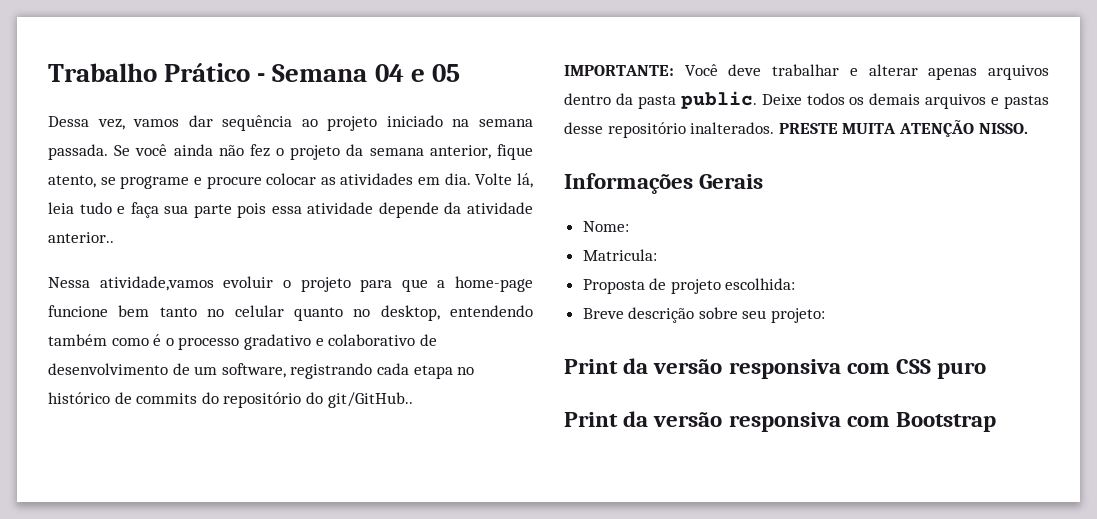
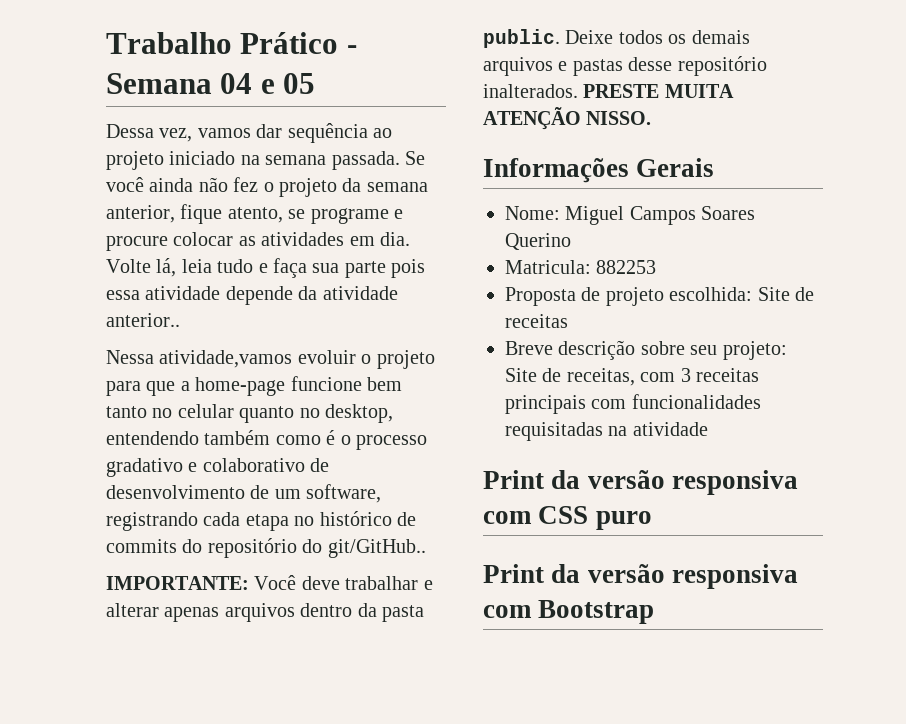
(629, 226) none -> [565,206,756,225] [505,233,571,250] Miguel Campos Soares Querino
(657, 255) none -> [596,260,657,274] 882253
(796, 284) none -> [757,287,814,301] [505,314,568,328] Site de receitas
(826, 315) none -> [505,368,759,386] [505,394,761,414] [505,422,708,441] Site de receitas, com 3 receitas principais com funcionalidades requisitadas na atividade

